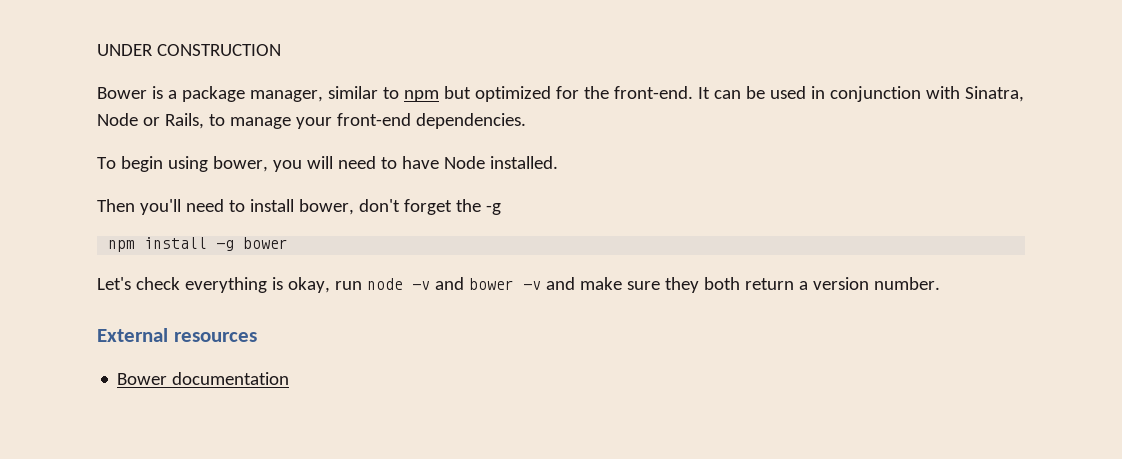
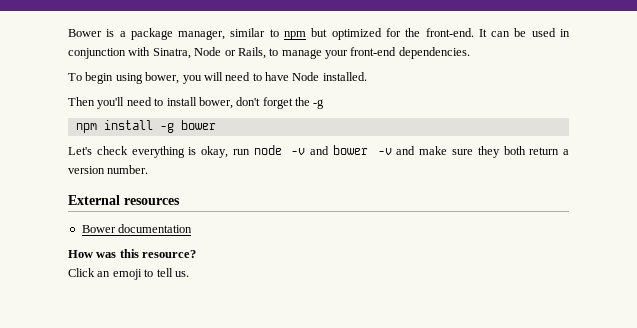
[97,44,281,56] UNDER CONSTRUCTION // -> (68, 33) none
(290, 378) none -> [68,249,197,258] [68,268,189,280] // How was this resource? // Click an emoji to tell us.

